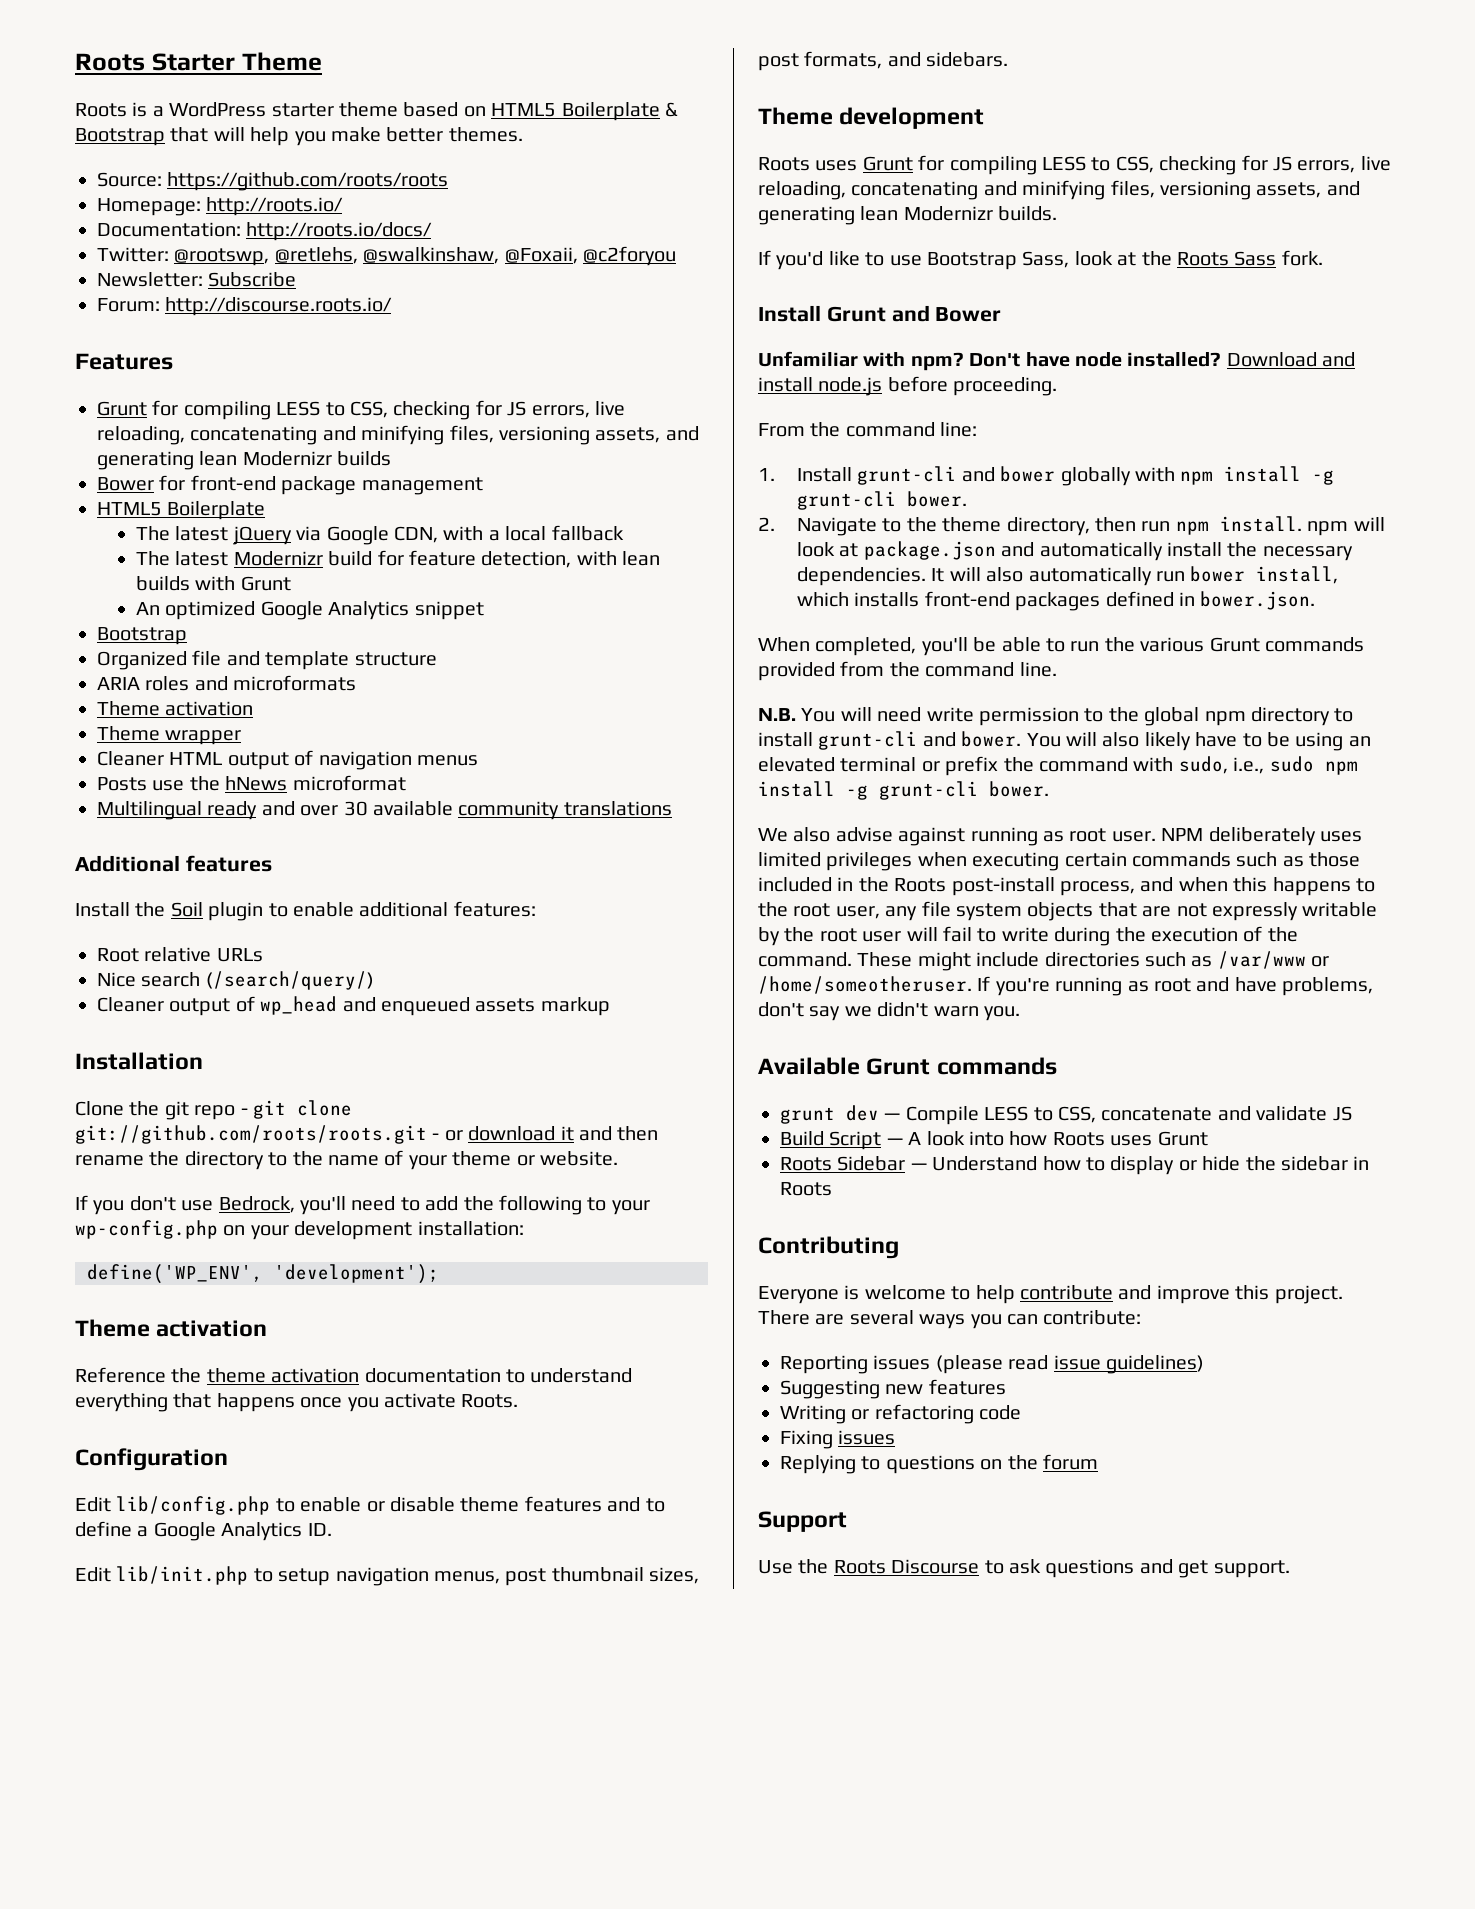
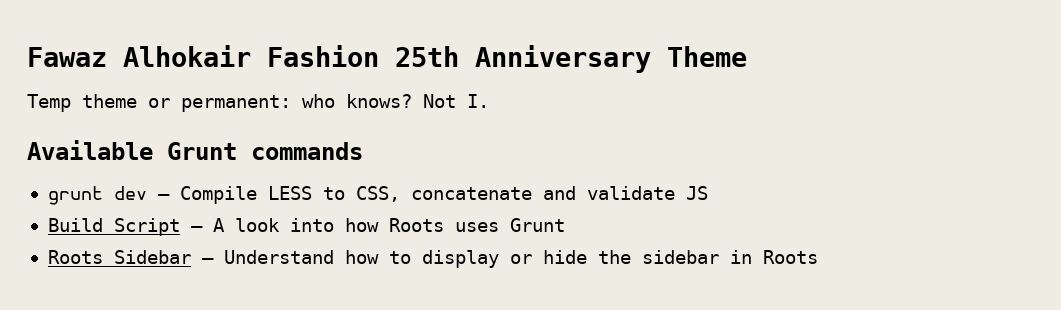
[75,52,322,71] [75,102,678,121] [75,127,523,146] [97,172,449,191] [97,197,344,216] [97,222,433,241] [97,246,676,266] [97,272,297,287] [97,297,393,316] [75,353,173,370] [97,400,625,420] [97,425,699,445] [97,451,392,470] [97,475,483,495] [97,501,266,520] [136,525,624,545] [136,550,661,568] [136,576,291,591] [136,601,484,620] [97,627,187,645] [97,650,437,670] [97,675,357,691] [97,701,254,716] [97,726,242,745] [97,750,478,770] [97,775,406,791] [97,801,672,820] [75,855,272,872] [75,901,536,921] [97,947,263,962] [97,971,374,990] [97,996,610,1016] [75,1052,203,1070] [75,1100,352,1120] [75,1125,659,1144] [75,1150,618,1170] [75,1195,650,1215] [75,1220,524,1240] [87,1264,439,1284] [75,1319,268,1337] [75,1367,633,1383] [75,1393,519,1412] [75,1448,228,1471] [75,1496,665,1515] [75,1521,332,1541] [75,1566,700,1586] [758,51,1009,71] [758,107,985,129] [758,155,1391,175] [758,180,1360,200] [758,206,1058,225] [758,250,1323,270] [758,305,1002,322] [758,351,1356,371] [758,376,1058,396] [758,422,978,437] [758,466,1335,486] [797,491,968,510] [758,516,1385,536] [797,541,1353,561] [797,566,1339,586] [797,591,1316,611] [758,637,1364,656] [758,661,1057,681] [758,707,1354,726] [758,731,1371,751] [758,756,1358,776] [758,781,1049,800] [758,827,1362,846] [758,852,1361,871] [758,877,1375,896] [758,901,1378,921] [758,926,1298,946] [758,951,1330,971] [758,976,1374,996] [758,1002,1020,1021] Roots Starter Theme // Roots is a WordPress starter theme based on HTML5 Boilerplate & Bootstrap that will help you make better themes. // Source: https://github.com/roots/roots // Homepage: http://roots.io/ // Documentation: http://roots.io/docs/ // Twitter: @rootswp, @retlehs, @swalkinshaw, @Foxaii, @c2foryou // Newsletter: Subscribe // Forum: http://discourse.roots.io/ // Features // Grunt for compiling LESS to CSS, checking for JS errors, live reloading, concatenating and minifying files, versioning assets, and generating lean Modernizr builds // Bower for front-end package management // HTML5 Boilerplate // The latest jQuery via Google CDN, with a local fallback // The latest Modernizr build for feature detection, with lean builds with Grunt // An optimized Google Analytics snippet // Bootstrap // Organized file and template structure // ARIA roles and microformats // Theme activation // Theme wrapper // Cleaner HTML output of navigation menus // Posts use the hNews microformat // Multilingual ready and over 30 available community translations // Additional features // Install the Soil plugin to enable additional features: // Root relative URLs // Nice search (/search/query/) // Cleaner output of wp_head and enqueued assets markup // Installation // Clone the git repo - git clone git://github.com/roots/roots.git - or download it and then rename the directory to the name of your theme or website. // If you don't use Bedrock, you'll need to add the following to your wp-config.php on your development installation: // define('WP_ENV', 'development'); // Theme activation // Reference the theme activation documentation to understand everything that happens once you activate Roots. // Configuration // Edit lib/config.php to enable or disable theme features and to define a Google Analytics ID. // Edit lib/init.php to setup navigation menus, post thumbnail sizes, post formats, and sidebars. // Theme development // Roots uses Grunt for compiling LESS to CSS, checking for JS errors, live reloading, concatenating and minifying files, versioning assets, and generating lean Modernizr builds. // If you'd like to use Bootstrap Sass, look at the Roots Sass fork. // Install Grunt and Bower // Unfamiliar with npm? Don't have node installed? Download and install node.js before proceeding. // From the command line: // 1. Install grunt-cli and bower globally with npm install -g grunt-cli bower. // 2. Navigate to the theme directory, then run npm install. npm will look at package.json and automatically install the necessary dependencies. It will also automatically run bower install, which installs front-end packages defined in bower.json. // When completed, you'll be able to run the various Grunt commands provided from the command line. // N.B. You will need write permission to the global npm directory to install grunt-cli and bower. You will also likely have to be using an elevated terminal or prefix the command with sudo, i.e., sudo npm install -g grunt-cli bower. // We also advise against running as root user. NPM deliberately uses limited privileges when executing certain commands such as those included in the Roots post-install process, and when this happens to the root user, any file system objects that are not expressly writable by the root user will fail to write during the execution of the command. These might include directories such as /var/www or /home/someotheruser. If you're running as root and have problems, don't say we didn't warn you. -> [27,45,747,73] [27,94,489,112] Fawaz Alhokair Fashion 25th Anniversary Theme // Temp theme or permanent: who knows? Not I.
[758,1236,899,1259] [758,1285,1343,1304] [758,1310,1142,1329] [780,1355,1204,1374] [780,1379,1006,1399] [780,1404,1022,1424] [780,1430,896,1449] [780,1454,1098,1474] [758,1511,847,1532] [758,1559,1290,1578] // Contributing // Everyone is welcome to help contribute and improve this project. There are several ways you can contribute: // Reporting issues (please read issue guidelines) // Suggesting new features // Writing or refactoring code // Fixing issues // Replying to questions on the forum // Support // Use the Roots Discourse to ask questions and get support. -> (818, 257) none

